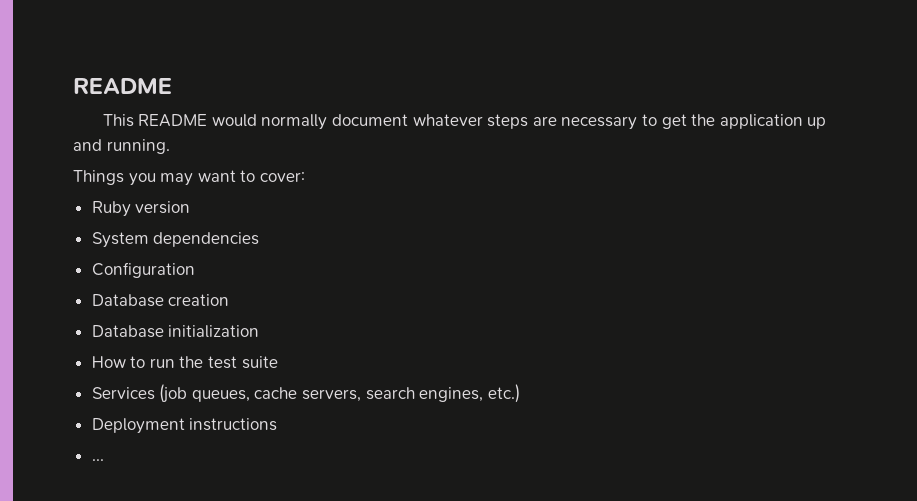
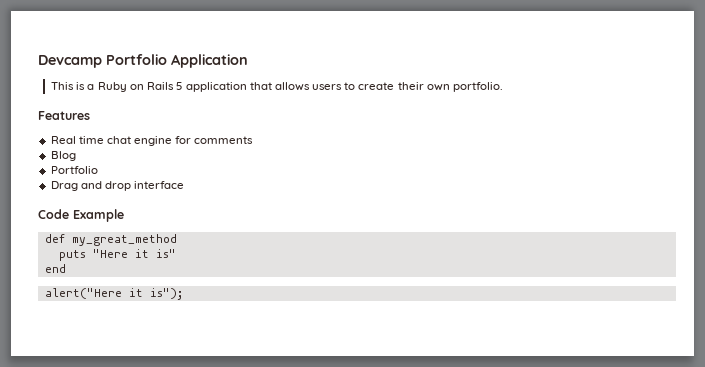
[73,78,172,94] [102,114,827,130] [73,139,170,154] [73,170,305,186] [91,201,191,217] [91,232,260,248] [91,262,195,278] [91,294,230,307] [91,325,260,338] [91,356,278,369] [91,384,520,403] [91,418,278,434] [91,459,104,461] README // This README would normally document whatever steps are necessary to get the application up and running. // Things you may want to cover: // Ruby version // System dependencies // Configuration // Database creation // Database initialization // How to run the test suite // Services (job queues, cache servers, search engines, etc.) // Deployment instructions // ... -> [38,54,248,68] [51,82,503,92] [38,111,90,120] [50,136,254,146] [50,151,76,161] [50,166,98,174] [50,181,184,191] [38,209,124,222] [44,234,177,246] [58,249,176,261] [44,264,66,273] [44,288,183,300] Devcamp Portfolio Application // This is a Ruby on Rails 5 application that allows users to create their own portfolio. // Features // Real time chat engine for comments // Blog // Portfolio // Drag and drop interface // Code Example // def my_great_method // puts "Here it is" // end // alert("Here it is");

